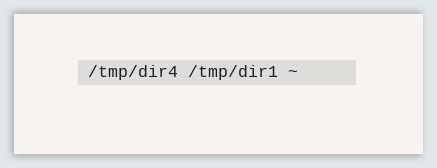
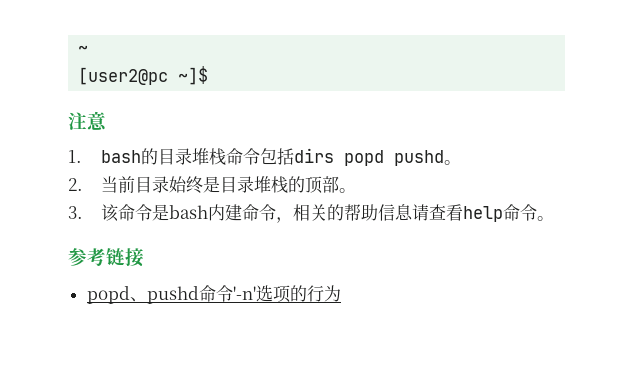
[87,65,278,80] /tmp/dir4 /tmp/dir1 -> (78, 49) none
(298, 73) none -> [78,66,209,85] [68,111,107,131] [68,148,461,166] [68,176,356,194] [68,204,554,223] [68,248,144,267] [86,285,341,304] // [user2@pc ~]$ // 注意 // 1. bash的目录堆栈命令包括dirs popd pushd。 // 2.当前目录始终是目录堆栈的顶部。 // 3.该命令是bash内建命令，相关的帮助信息请查看help命令。 // 参考链接 // popd、pushd命令'-n'选项的行为

